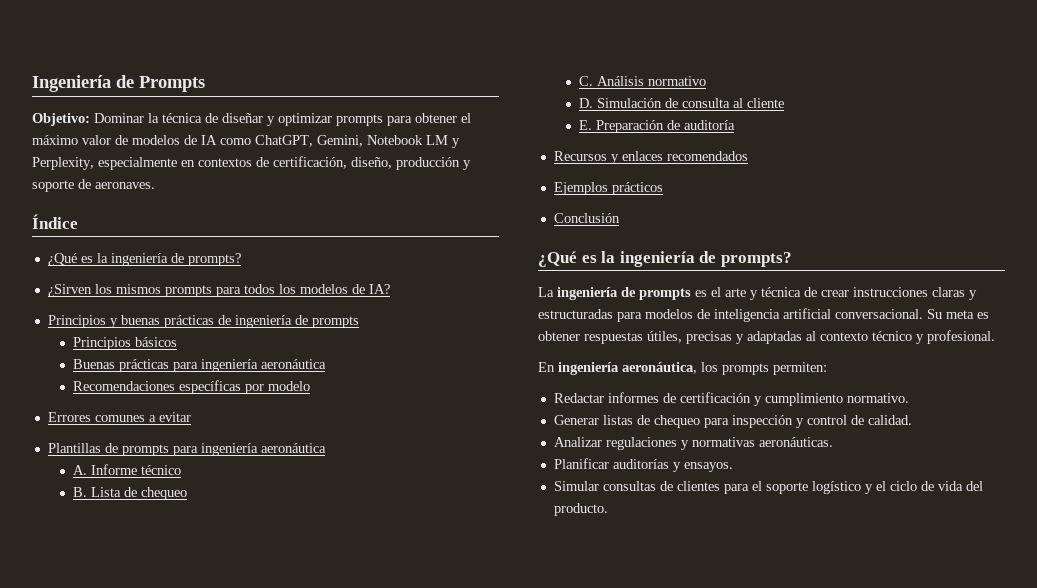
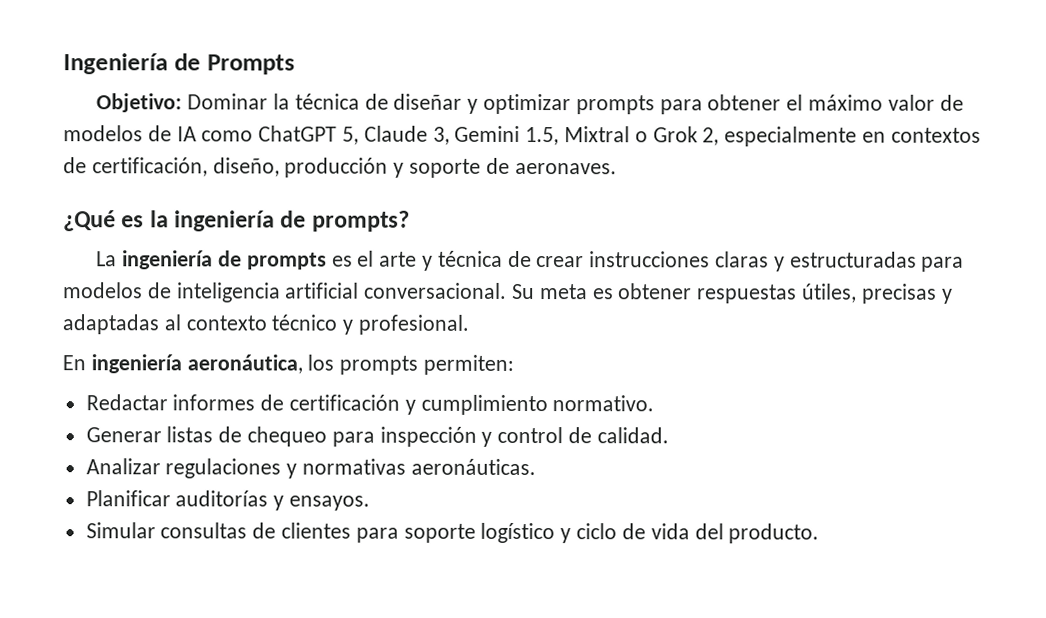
[255,135,460,148] [32,157,94,170] ChatGPT, Gemini, Notebook LM y Perplexity, -> [258,125,720,146] ChatGPT 5, Claude 3, Gemini 1.5, Mixtral o Grok 2,
[32,214,78,229] [47,253,241,266] [47,284,390,297] [47,315,359,328] [72,337,177,350] [72,359,326,372] [72,380,310,394] [47,412,191,422] [47,443,326,456] [72,464,181,475] [72,487,187,500] [578,76,706,86] [578,98,784,108] [578,120,735,133] [553,151,748,164] [553,182,663,195] [553,213,620,223] // Índice // ¿Qué es la ingeniería de prompts? // ¿Sirven los mismos prompts para todos los modelos de IA? // Principios y buenas prácticas de ingeniería de prompts // Principios básicos // Buenas prácticas para ingeniería aeronáutica // Recomendaciones específicas por modelo // Errores comunes a evitar // Plantillas de prompts para ingeniería aeronáutica // A. Informe técnico // B. Lista de chequeo // C. Análisis normativo // D. Simulación de consulta al cliente // E. Preparación de auditoría // Recursos y enlaces recomendados // Ejemplos prácticos // Conclusión -> (617, 168) none
[751,481,762,491] el -> (399, 535) none
[875,481,886,491] el -> (572, 536) none

